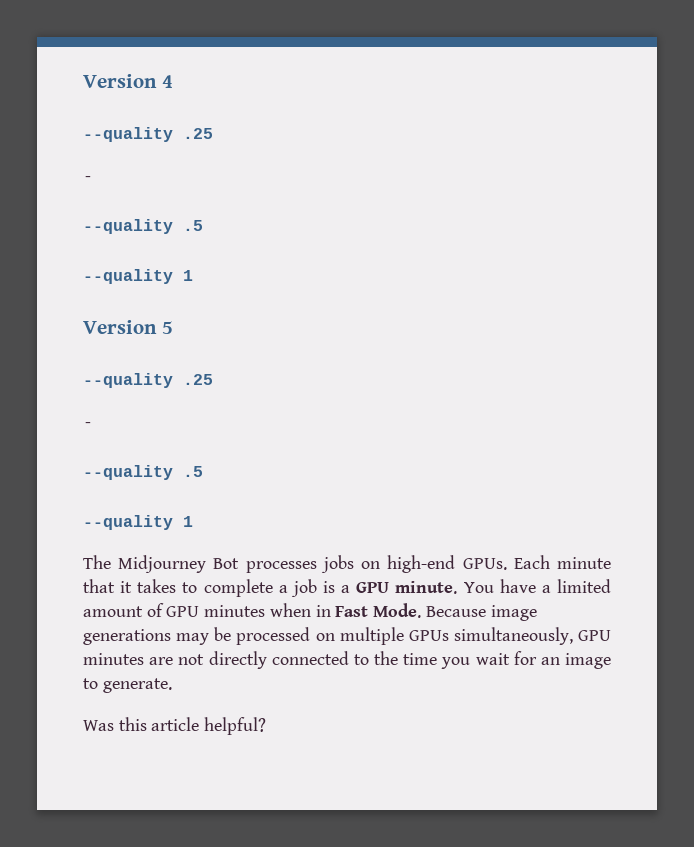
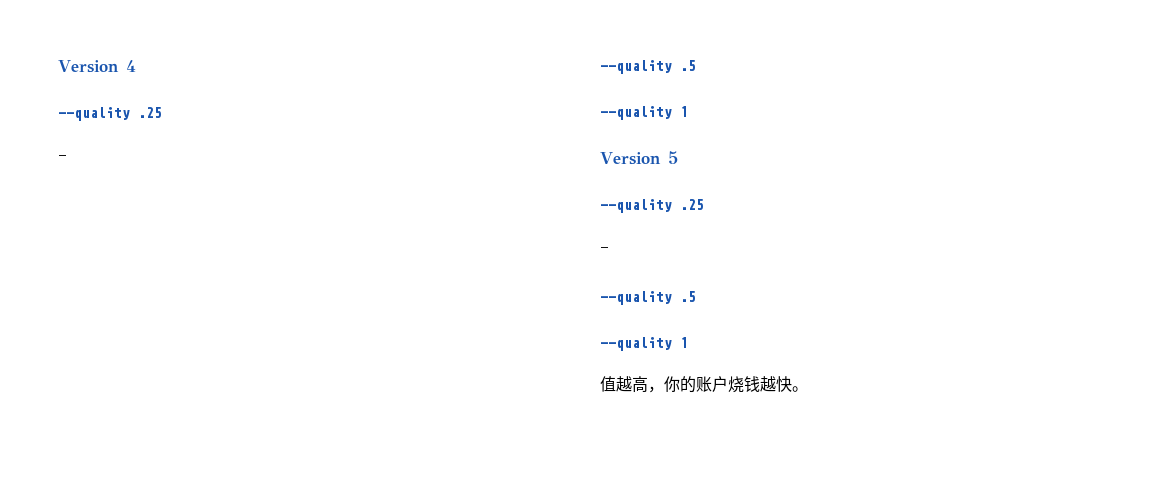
[83,555,611,573] [83,579,612,597] [83,603,537,621] [83,627,611,645] [83,651,612,669] [83,678,172,693] [83,717,267,735] The Midjourney Bot processes jobs on high-end GPUs. Each minute that it takes to complete a job is a GPU minute. You have a limited amount of GPU minutes when in Fast Mode. Because image generations may be processed on multiple GPUs simultaneously, GPU minutes are not directly connected to the time you wait for an image to generate. // Was this article helpful? -> [600,376,808,393] 值越高，你的账户烧钱越快。

